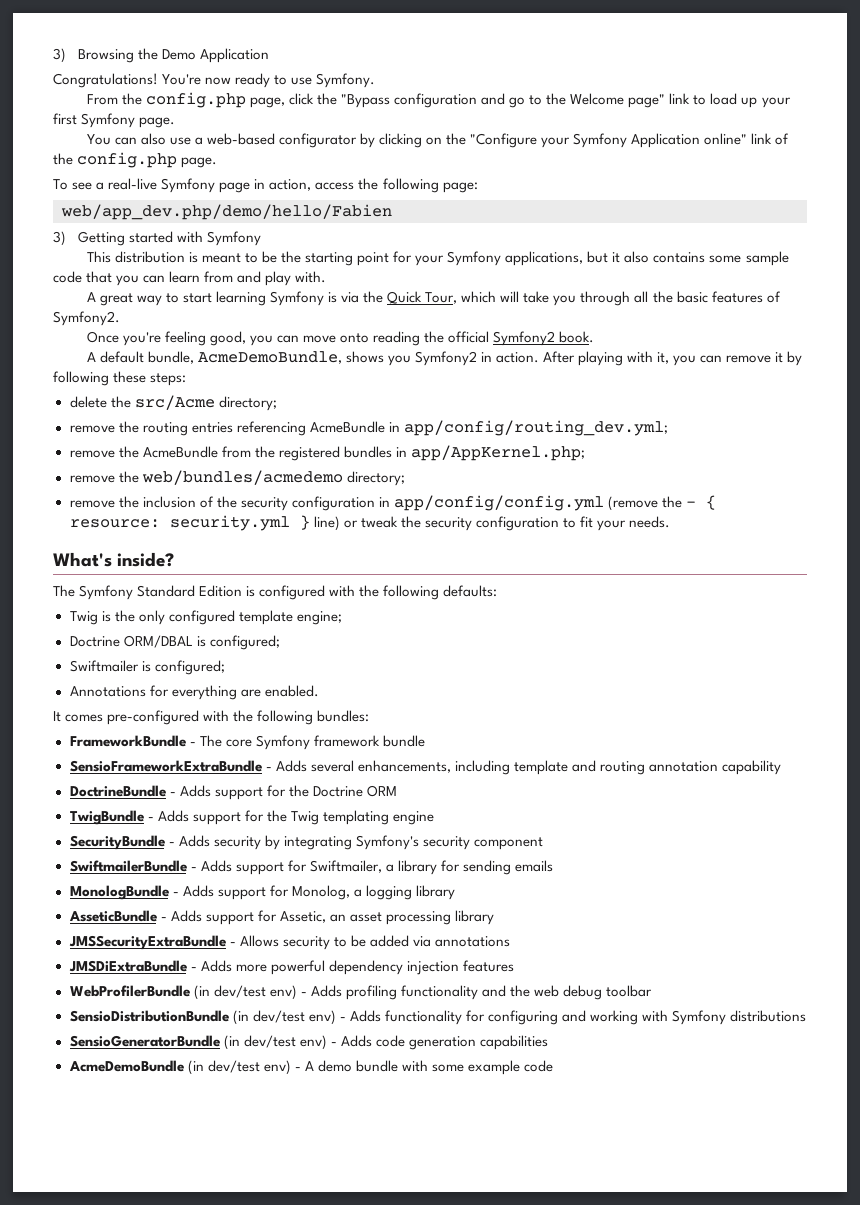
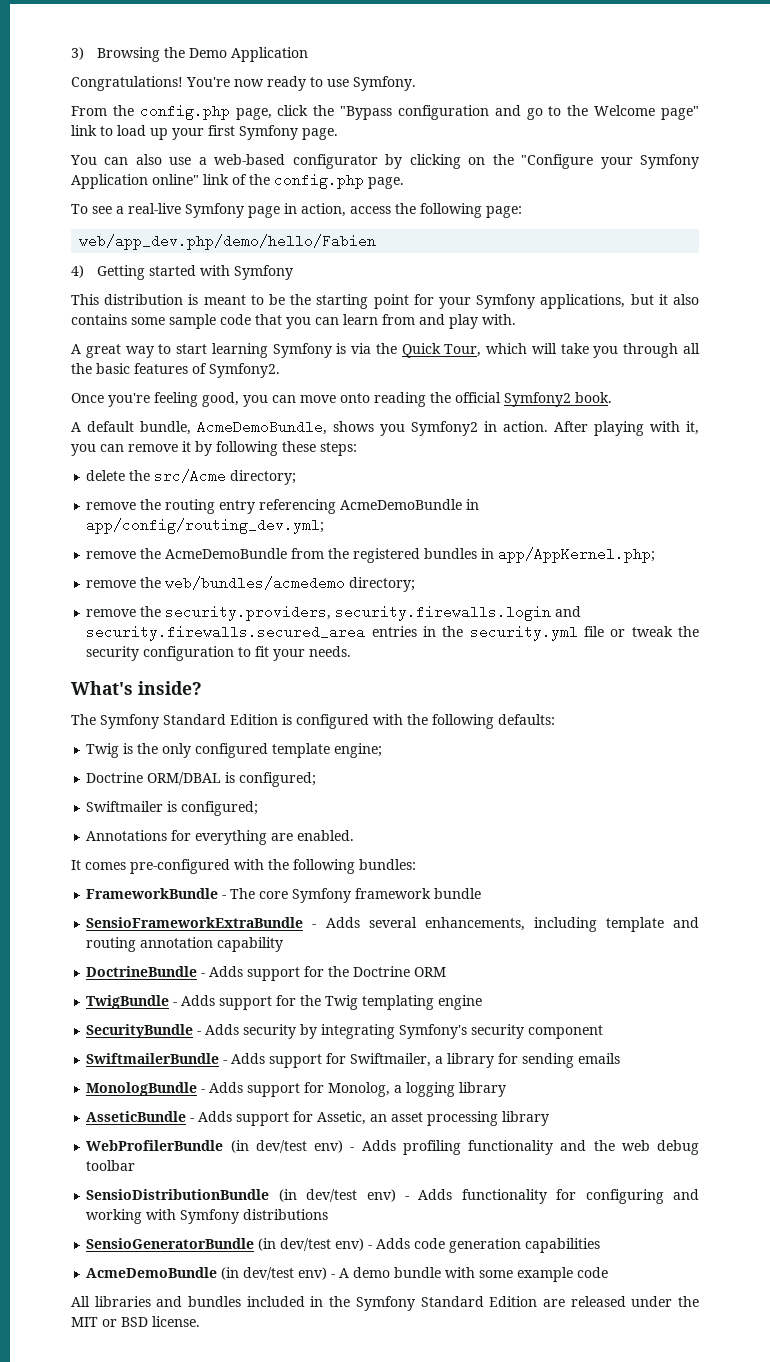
[53,231,66,246] 3) -> [71,265,84,278] 4)
[191,421,385,436] entries referencing AcmeBundle -> [219,499,463,514] entry referencing AcmeDemoBundle
[142,446,218,458] AcmeBundle -> [165,548,288,559] AcmeDemoBundle
[142,495,717,511] [69,515,340,531] inclusion of the security configuration in app/config/config.yml (remove the - { resource: security.yml } line) -> [165,605,582,621] [86,625,605,641] security.providers, security.firewalls.login and security.firewalls.secured_area entries in the security.yml file
[68,935,510,950] [68,960,514,975] // JMSSecurityExtraBundle - Allows security to be added via annotations // JMSDiExtraBundle - Adds more powerful dependency injection features -> (550, 1118) none
(554, 1066) none -> [71,1296,699,1311] [71,1316,200,1327] // All libraries and bundles included in the Symfony Standard Edition are released under the MIT or BSD license.

